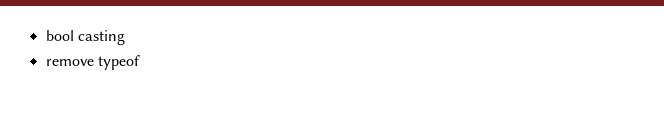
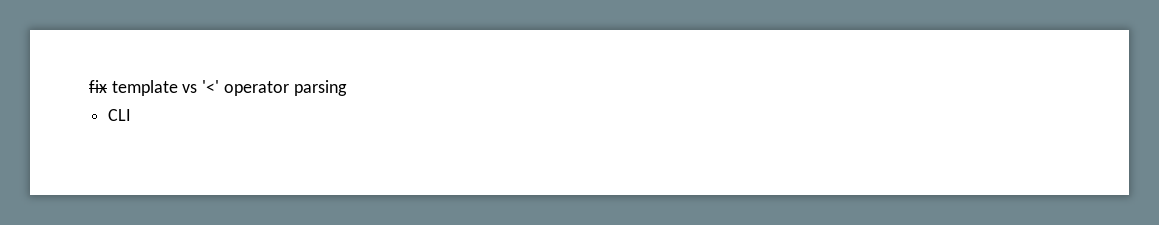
[45,30,125,45] [45,55,140,70] bool casting // remove typeof -> [89,80,347,96] [108,109,132,121] fix template vs '<' operator parsing // CLI

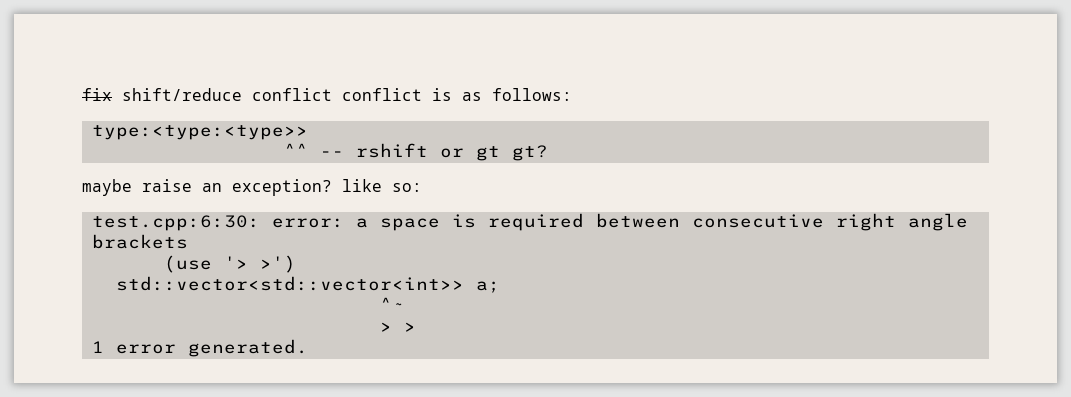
[111,80,347,96] [108,109,132,121] template vs '<' operator parsing // CLI -> [122,88,572,101] [91,125,308,140] [283,143,548,161] [82,179,422,196] [91,213,968,231] [91,234,188,249] [163,255,296,273] [115,276,500,293] [379,297,404,311] [379,322,416,332] [91,339,308,357] shift/reduce conflict conflict is as follows: // type:<type:<type>> // ^^ -- rshift or gt gt? // maybe raise an exception? like so: // test.cpp:6:30: error: a space is required between consecutive right angle brackets // (use '> >') // std::vector<std::vector<int>> a; // ^~ // > > // 1 error generated.

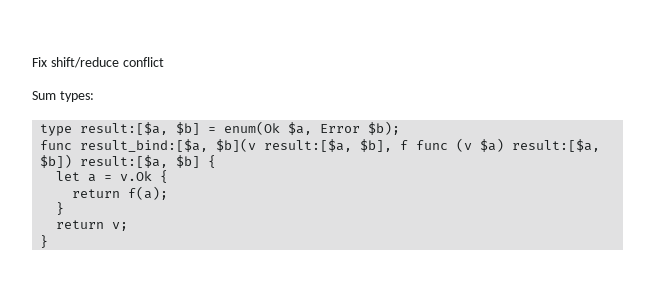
[82,88,112,101] fix -> [32,57,47,67] Fix
[342,88,572,101] [91,125,308,140] [283,143,548,161] [82,179,422,196] [91,213,968,231] [91,234,188,249] [163,255,296,273] [115,276,500,293] [379,297,404,311] [379,322,416,332] [91,339,308,357] conflict is as follows: // type:<type:<type>> // ^^ -- rshift or gt gt? // maybe raise an exception? like so: // test.cpp:6:30: error: a space is required between consecutive right angle brackets // (use '> >') // std::vector<std::vector<int>> a; // ^~ // > > // 1 error generated. -> [32,91,94,102] [40,121,401,136] [40,138,601,152] [40,154,217,168] [56,170,169,183] [72,186,169,200] [56,202,65,215] [56,220,129,231] [40,235,49,248] // Sum types: // type result:[$a, $b] = enum(Ok $a, Error $b); // func result_bind:[$a, $b](v result:[$a, $b], f func (v $a) result:[$a, $b]) result:[$a, $b] { // let a = v.Ok { // return f(a); // } // return v; // }

